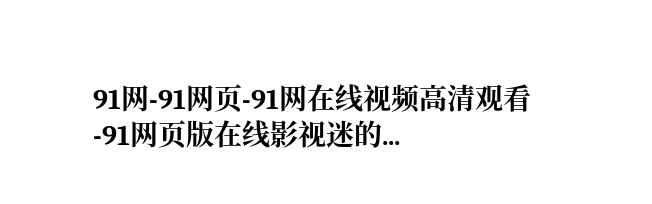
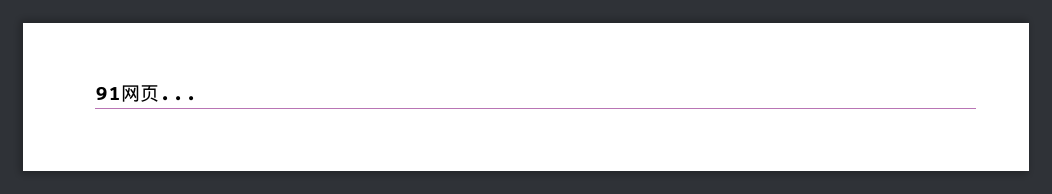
[149,84,531,114] [93,120,382,149] -91网页-91网在线视频高清观看-91网页版在线影视迷的 -> [140,85,159,102] 页

